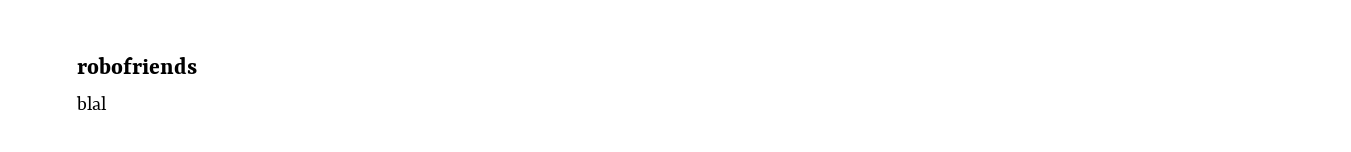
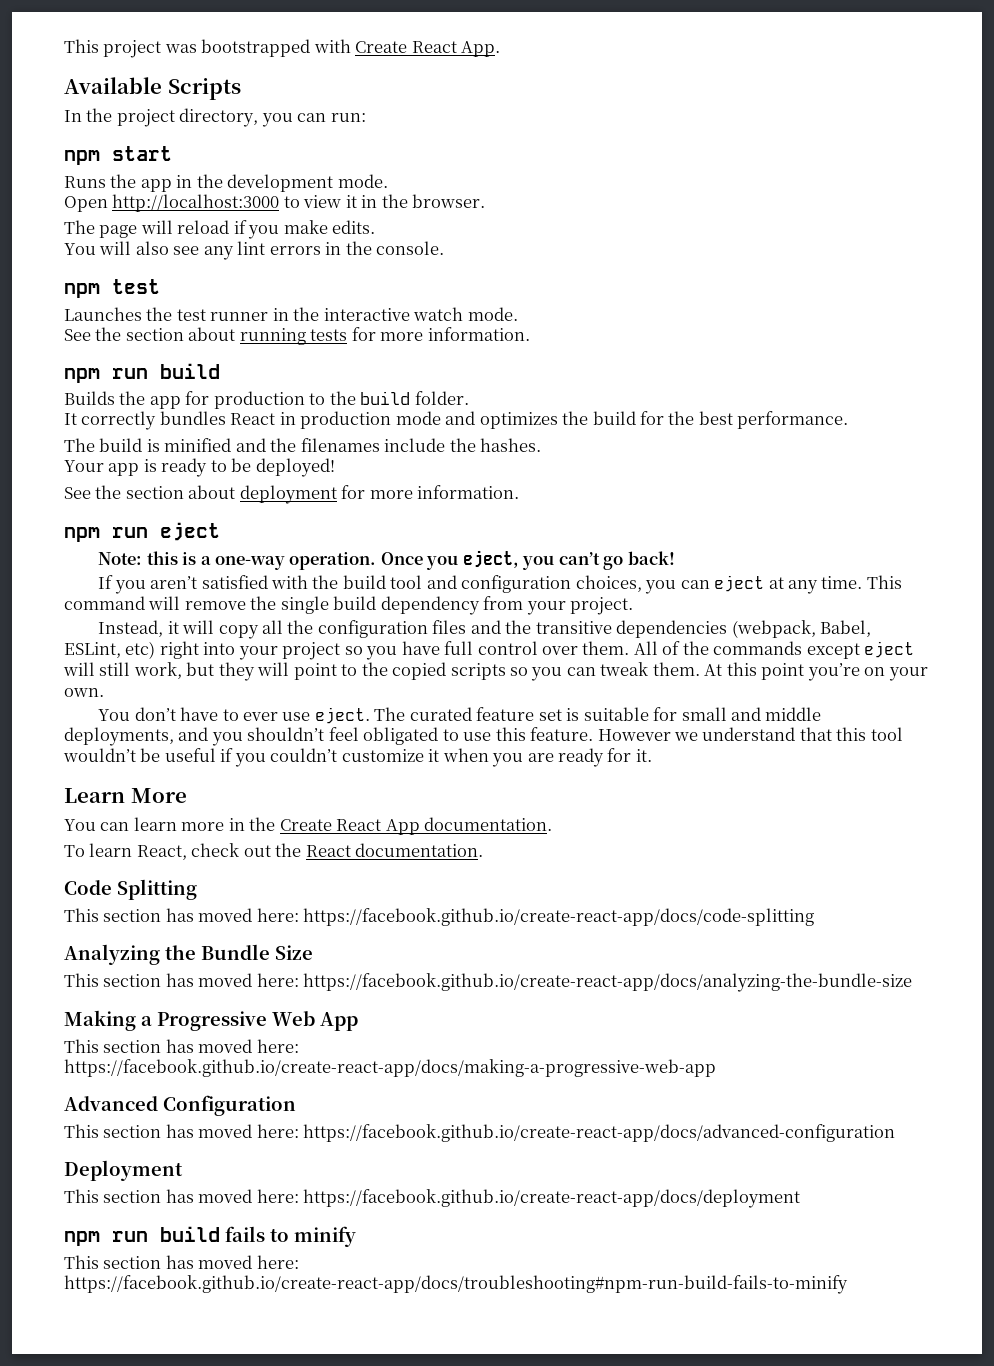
[77,57,197,74] [76,96,107,110] robofriends // blal -> [64,39,501,58] [64,77,241,100] [64,108,366,127] [64,146,172,165] [64,174,388,192] [64,194,486,212] [64,220,376,239] [64,241,445,260] [64,279,160,298] [64,307,518,321] [64,327,530,345] [64,363,220,383] [64,391,469,409] [64,411,849,430] [64,438,542,452] [64,458,335,477] [64,485,520,504] [64,522,220,542] [98,550,675,570] [98,575,902,594] [64,596,634,615] [98,620,872,639] [64,641,915,660] [63,662,928,681] [64,688,104,697] [98,707,822,724] [64,727,903,746] [63,748,652,767] [64,788,187,803] [64,817,553,835] [64,843,484,860] [64,879,197,900] [64,908,815,926] [64,944,313,965] [64,973,913,992] [64,1010,358,1031] [64,1039,299,1053] [64,1059,716,1077] [64,1095,296,1116] [64,1124,896,1142] [64,1160,183,1181] [64,1189,801,1208] [64,1226,356,1247] [64,1255,299,1269] [64,1275,848,1294] This project was bootstrapped with Create React App. // Available Scripts // In the project directory, you can run: // npm start // Runs the app in the development mode. // Open http://localhost:3000 to view it in the browser. // The page will reload if you make edits. // You will also see any lint errors in the console. // npm test // Launches the test runner in the interactive watch mode. // See the section about running tests for more information. // npm run build // Builds the app for production to the build folder. // It correctly bundles React in production mode and optimizes the build for the best performance. // The build is minified and the filenames include the hashes. // Your app is ready to be deployed! // See the section about deployment for more information. // npm run eject // Note: this is a one-way operation. Once you eject, you can’t go back! // If you aren’t satisfied with the build tool and configuration choices, you can eject at any time. This command will remove the single build dependency from your project. // Instead, it will copy all the configuration files and the transitive dependencies (webpack, Babel, ESLint, etc) right into your project so you have full control over them. All of the commands except eject will still work, but they will point to the copied scripts so you can tweak them. At this point you’re on your own. // You don’t have to ever use eject. The curated feature set is suitable for small and middle deployments, and you shouldn’t feel obligated to use this feature. However we understand that this tool wouldn’t be useful if you couldn’t customize it when you are ready for it. // Learn More // You can learn more in the Create React App documentation. // To learn React, check out the React documentation. // Code Splitting // This section has moved here: https://facebook.github.io/create-react-app/docs/code-splitting // Analyzing the Bundle Size // This section has moved here: https://facebook.github.io/create-react-app/docs/analyzing-the-bundle-size // Making a Progressive Web App // This section has moved here: https://facebook.github.io/create-react-app/docs/making-a-progressive-web-app // Advanced Configuration // This section has moved here: https://facebook.github.io/create-react-app/docs/advanced-configuration // Deployment // This section has moved here: https://facebook.github.io/create-react-app/docs/deployment // npm run build fails to minify // This section has moved here: https://facebook.github.io/create-react-app/docs/troubleshooting#npm-run-build-fails-to-minify

